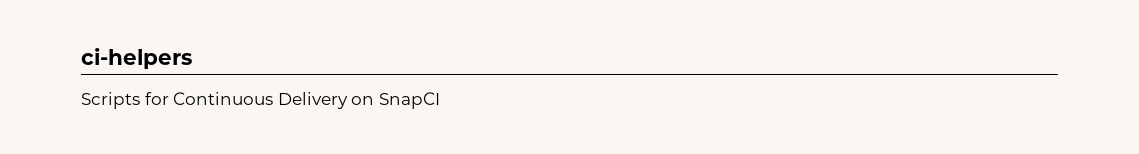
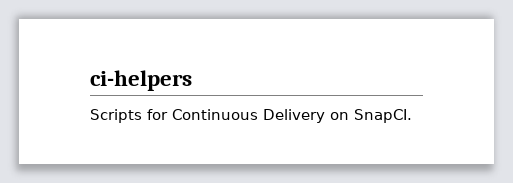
[378,92,440,109] SnapCI -> [354,109,412,123] SnapCI.

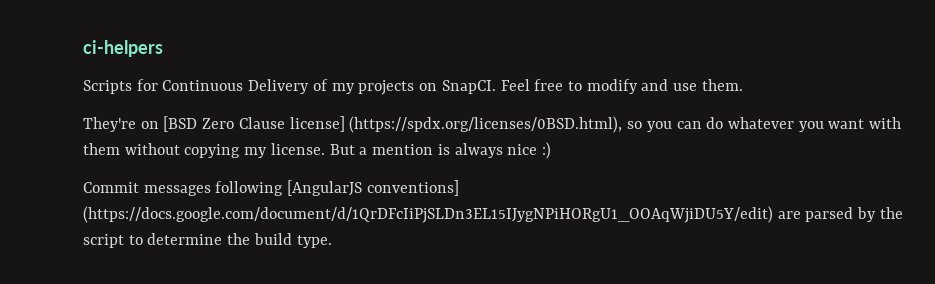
[330,109,412,123] on SnapCI. -> [312,79,743,95] [83,116,902,133] [83,142,551,159] [83,180,459,196] [83,206,903,223] [83,233,332,248] of my projects on SnapCI. Feel free to modify and use them. // They're on [BSD Zero Clause license] (https://spdx.org/licenses/0BSD.html), so you can do whatever you want with them without copying my license. But a mention is always nice :) // Commit messages following [AngularJS conventions] (https://docs.google.com/document/d/1QrDFcIiPjSLDn3EL15IJygNPiHORgU1_OOAqWjiDU5Y/edit) are parsed by the script to determine the build type.

